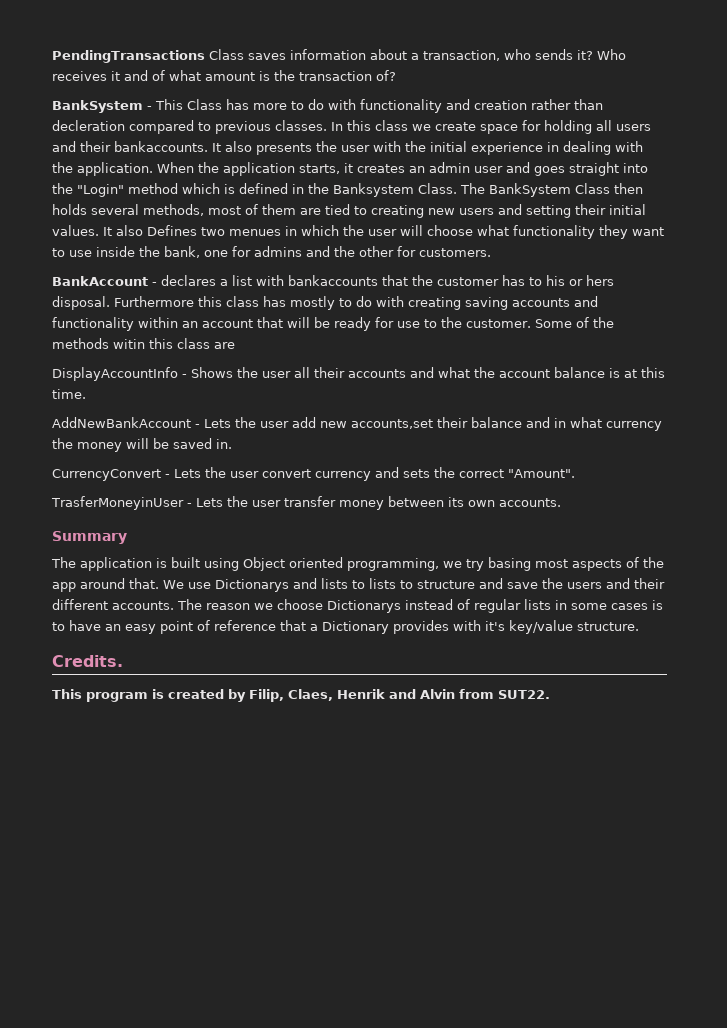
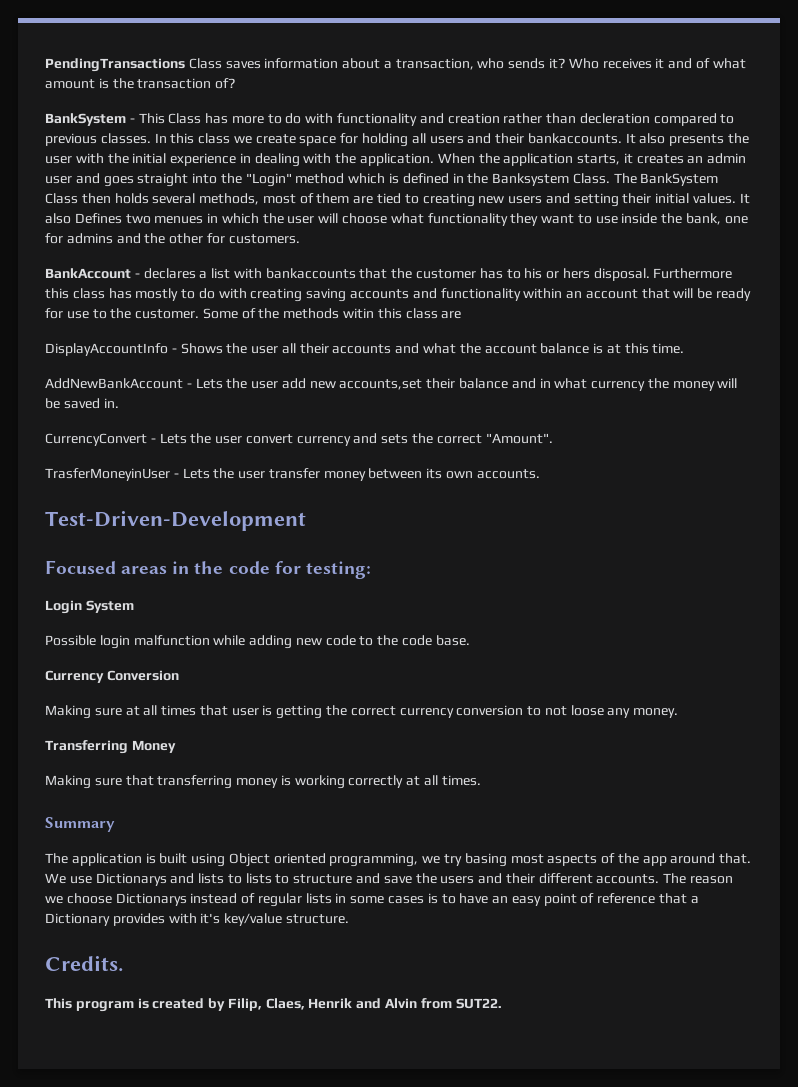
(561, 502) none -> [45,510,306,531] [45,560,371,579] [45,600,134,614] [45,635,470,649] [45,670,179,683] [45,705,679,719] [45,740,176,754] [45,775,481,789] // Test-Driven-Development // Focused areas in the code for testing: // Login System // Possible login malfunction while adding new code to the code base. // Currency Conversion // Making sure at all times that user is getting the correct currency conversion to not loose any money. // Transferring Money // Making sure that transferring money is working correctly at all times.

